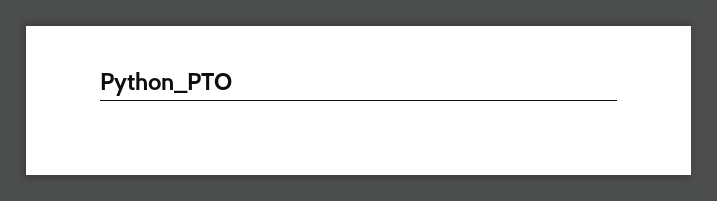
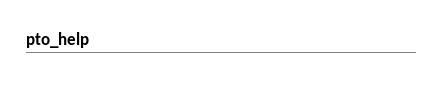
[100,72,232,96] Python_PTO -> [26,32,89,48] pto_help

